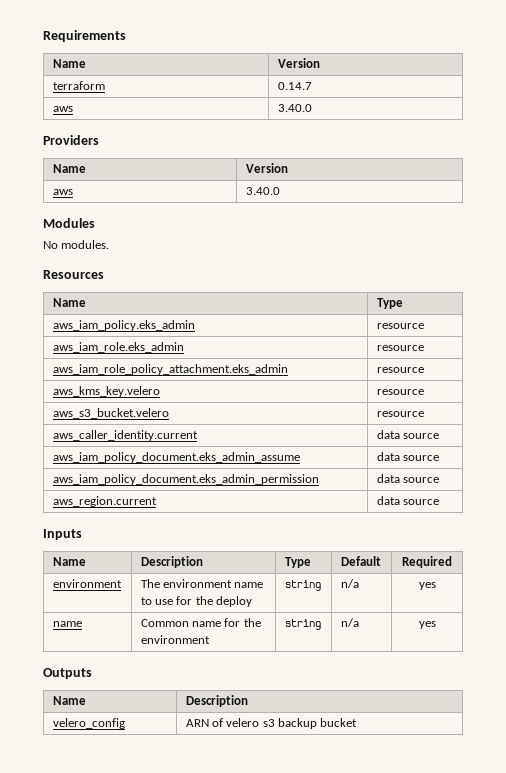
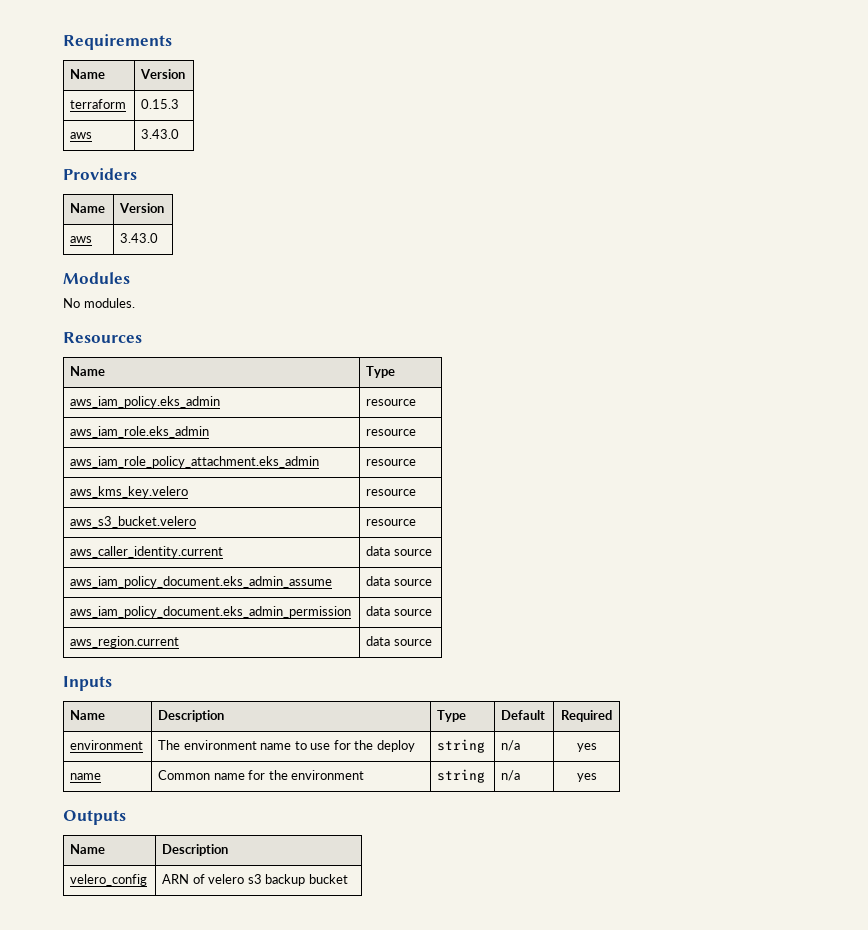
[277,82,312,90] [52,106,73,112] [277,104,312,112] 0.14.7 // aws | 3.40.0 -> [141,99,180,109] [70,132,93,139] [141,129,180,139] 0.15.3 // aws | 3.43.0
[245,187,280,195] 3.40.0 -> [120,233,159,243] 3.43.0

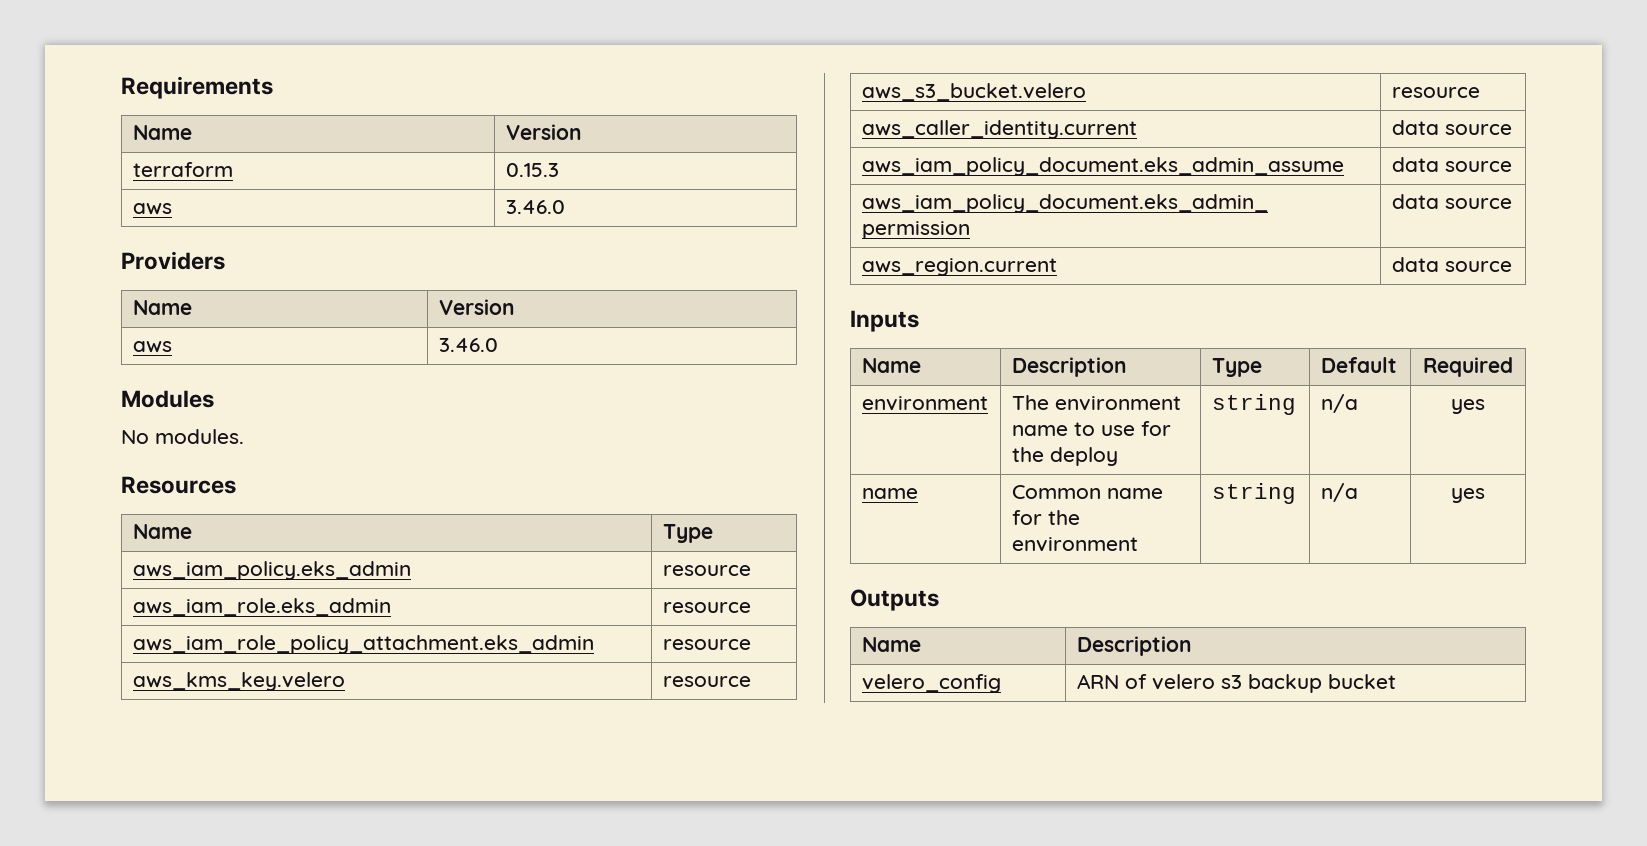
[141,129,180,139] 3.43.0 -> [505,200,565,214] 3.46.0
[120,233,159,243] 3.43.0 -> [438,338,498,352] 3.46.0

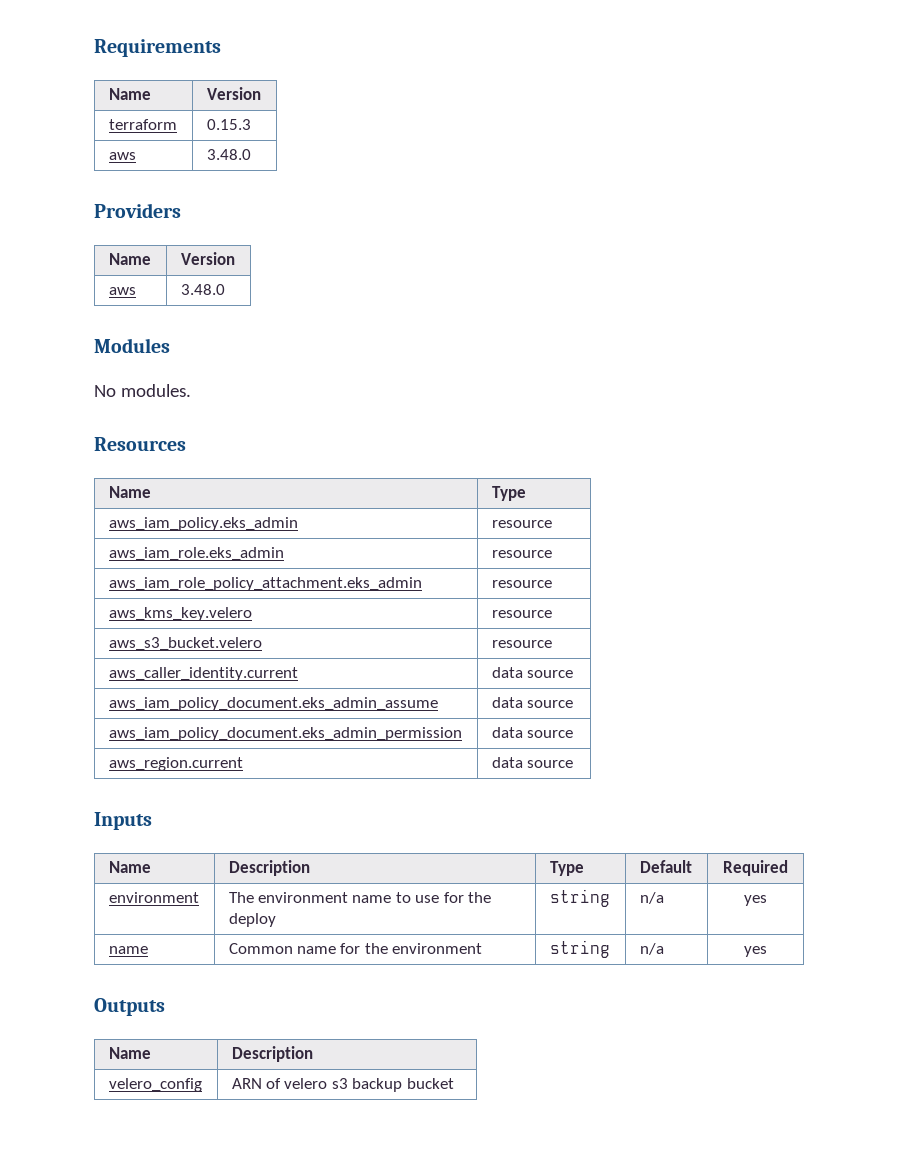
[505,200,565,214] 3.46.0 -> [206,149,251,160] 3.48.0
[438,338,498,352] 3.46.0 -> [180,284,225,295] 3.48.0

